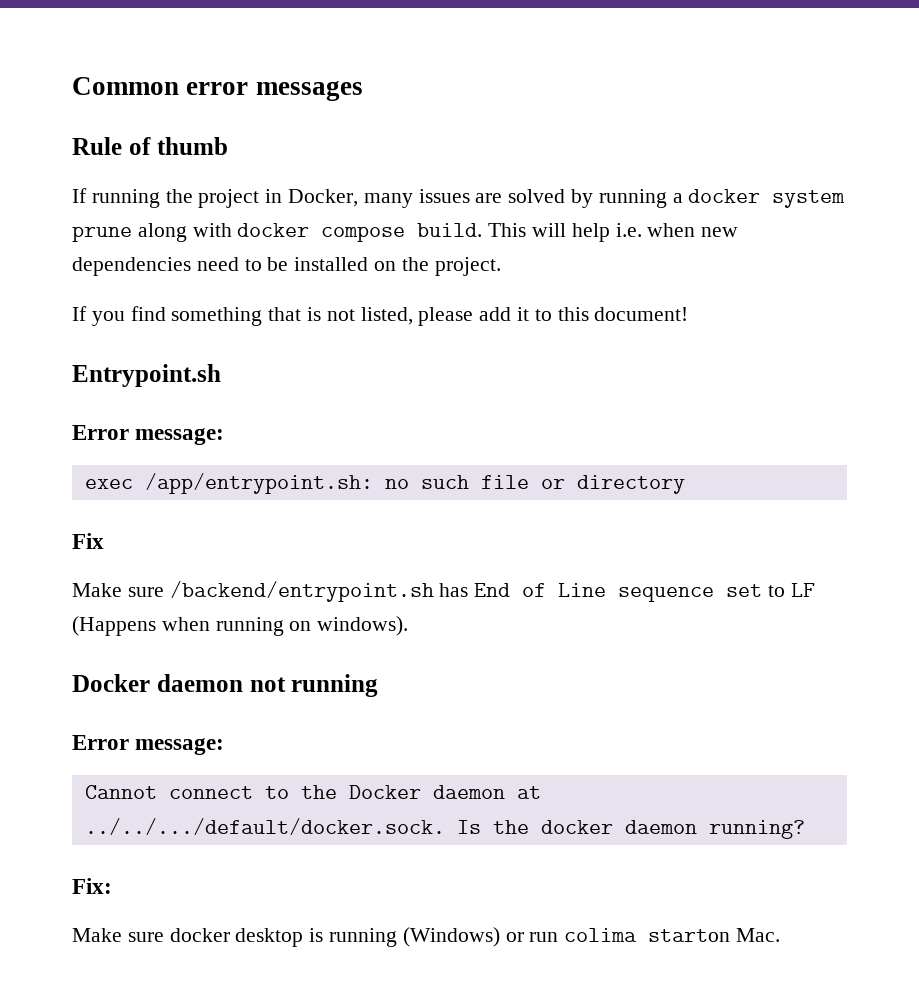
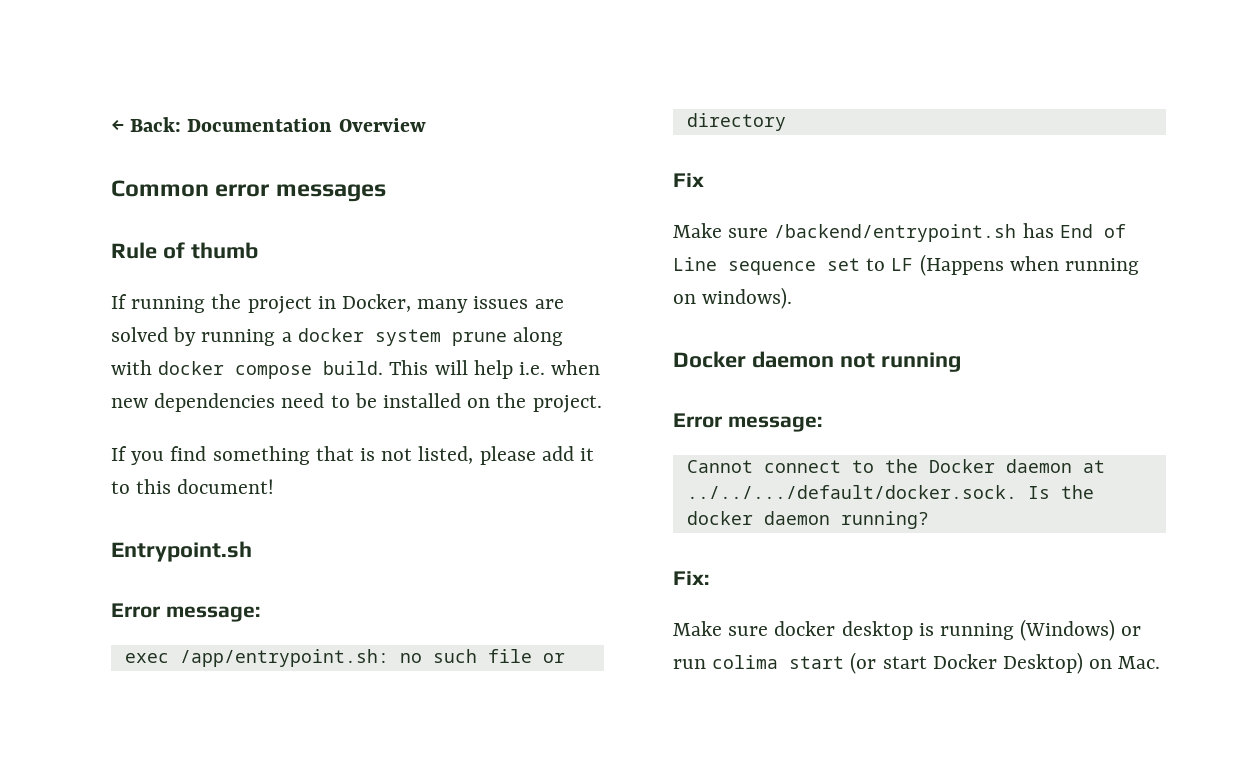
(72, 86) none -> [111,117,426,132] ← Back: Documentation Overview //
[648,929,731,942] starton -> [789,652,1113,674] start (or start Docker Desktop) on

